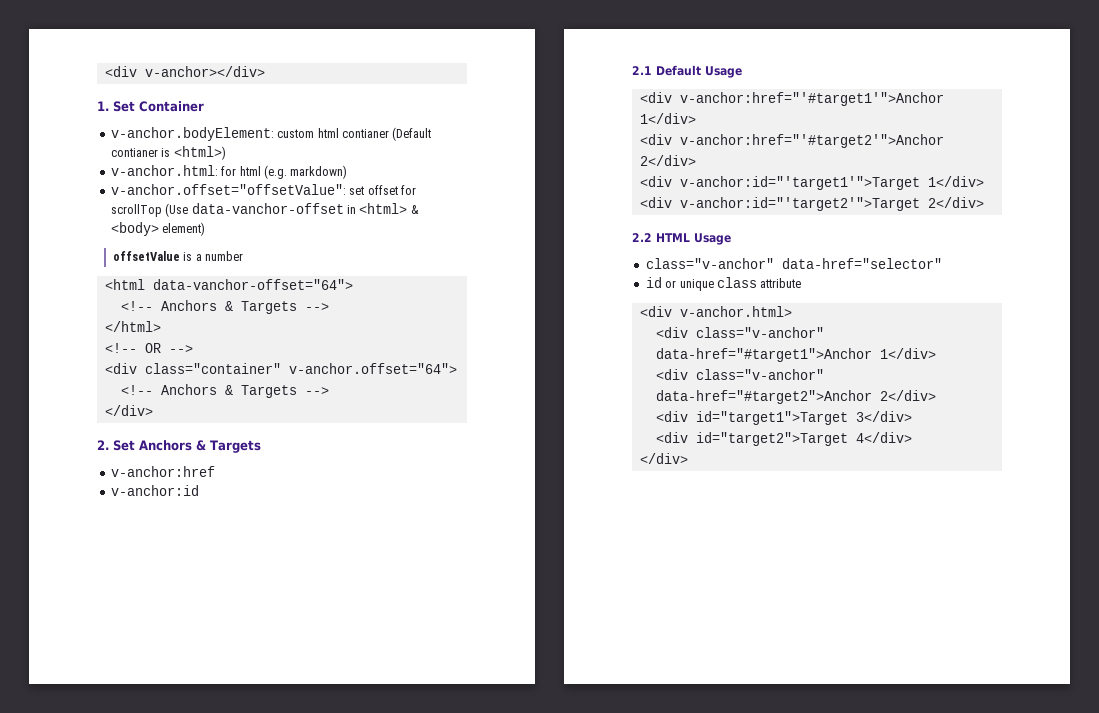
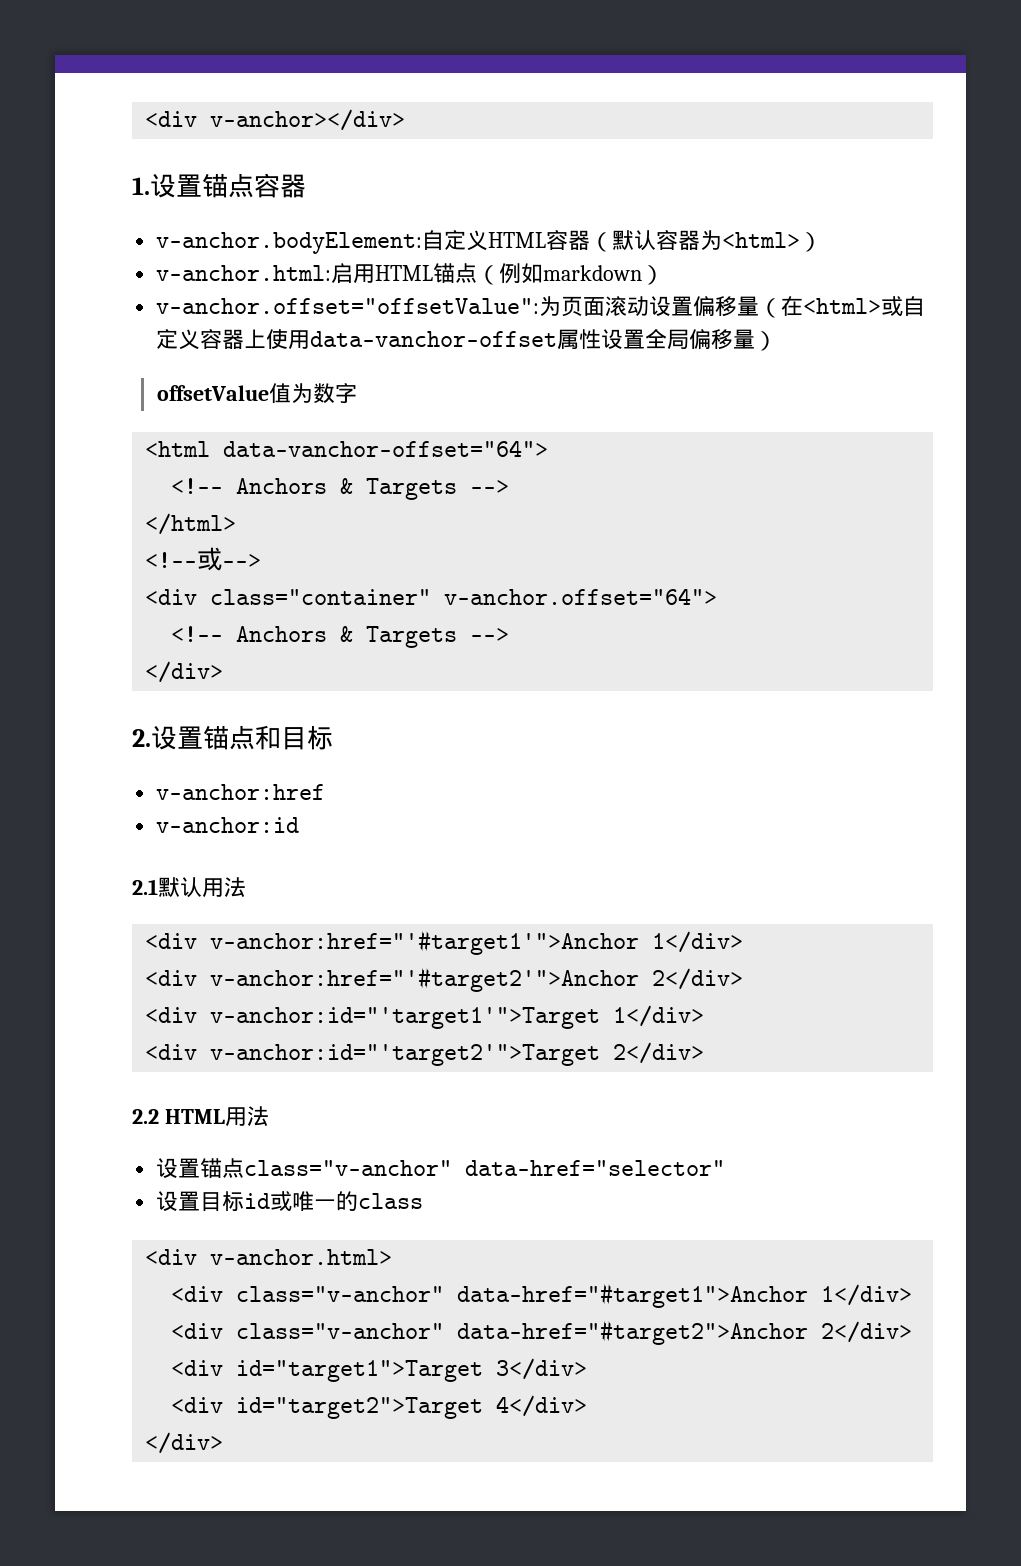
[113,101,204,112] [110,127,432,141] [110,146,226,160] [110,165,348,179] [110,184,416,195] [110,203,419,217] [110,222,206,236] [113,251,244,261] Set Container // v-anchor.bodyElement: custom html contianer (Default contianer is <html>) // v-anchor.html: for html (e.g. markdown) // v-anchor.offset="offsetValue": set offset for scrollTop (Use data-vanchor-offset in <html> & <body> element) // offsetValue is a number -> [150,173,306,198] [156,230,823,254] [156,263,665,285] [156,296,926,318] [156,329,778,351] [156,383,357,404] 设置锚点容器 // v-anchor.bodyElement:自定义HTML容器（默认容器为<html>） // v-anchor.html:启用HTML锚点（例如markdown） // v-anchor.offset="offsetValue":为页面滚动设置偏移量（在<html>或自定义容器上使用data-vanchor-offset属性设置全局偏移量） // offsetValue值为数字
[144,343,161,353] OR -> [197,547,223,571] 或
[113,440,261,453] Set Anchors & Targets -> [151,725,333,750] 设置锚点和目标
[656,65,742,78] Default Usage -> [158,877,246,898] 默认用法
[694,233,731,245] Usage // -> [224,1106,269,1126] [156,1158,245,1178] 用法 // 设置锚点
[645,277,714,291] id or unique -> [156,1191,359,1212] 设置目标id或唯一的
[760,278,802,288] attribute -> (424, 1201) none

